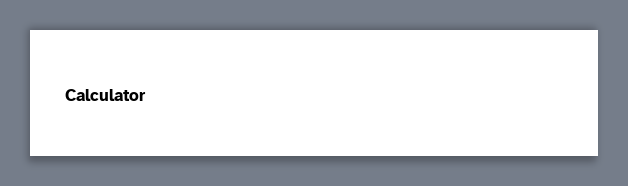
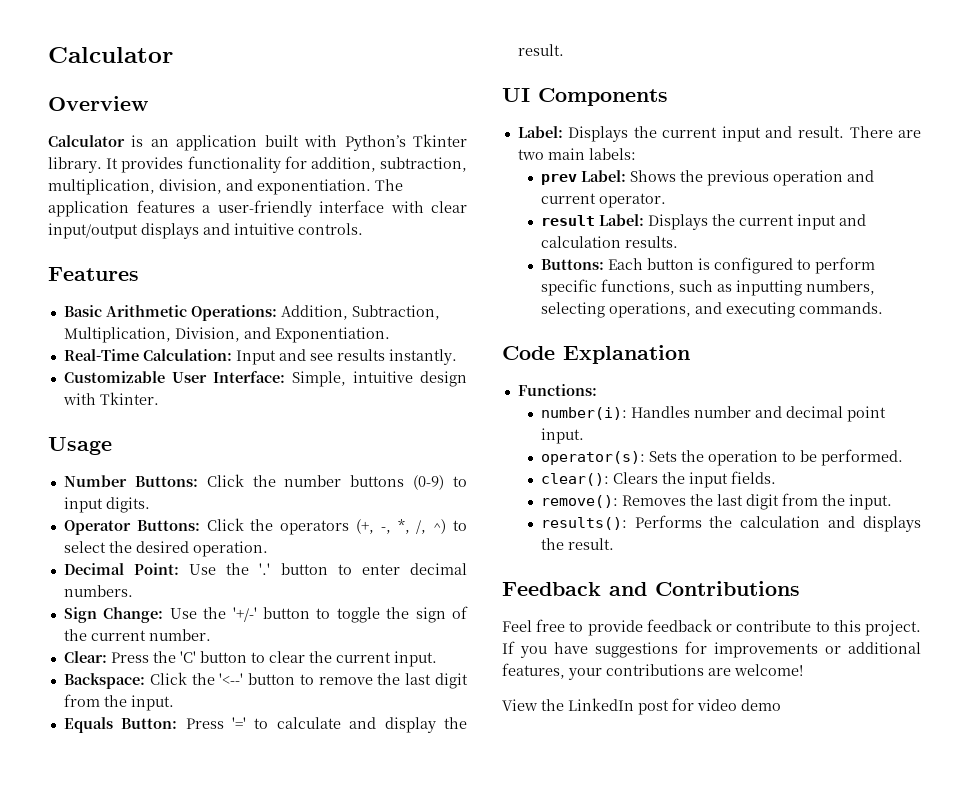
[65,89,146,101] Calculator -> [48,47,173,63] [48,96,148,111] [48,134,467,151] [48,156,467,173] [48,179,403,195] [48,200,467,217] [48,223,363,239] [48,267,139,281] [63,305,440,321] [63,327,390,343] [63,349,457,365] [63,371,467,387] [62,392,159,405] [48,437,112,455] [63,474,467,490] [63,497,150,513] [63,518,468,535] [63,541,268,557] [63,563,468,575] [63,585,133,597] [63,606,468,623] [63,629,211,641] [63,651,437,667] [63,672,469,689] [63,694,174,711] [63,717,468,733] [517,44,564,56] [502,88,668,106] [517,126,922,142] [517,148,636,160] [540,170,874,186] [540,193,666,208] [540,214,866,230] [540,236,678,248] [540,257,875,274] [540,279,875,296] [540,302,883,318] [502,345,690,364] [517,384,597,396] [540,406,886,422] [540,428,584,444] [540,449,903,466] [540,471,776,488] [540,493,892,510] [540,515,921,532] [540,538,614,550] [502,581,800,596] [502,619,921,636] [502,641,921,658] [502,663,803,680] [502,698,781,715] Calculator // Overview // Calculator is an application built with Python’s Tkinter library. It provides functionality for addition, subtraction, multiplication, division, and exponentiation. The application features a user-friendly interface with clear input/output displays and intuitive controls. // Features // Basic Arithmetic Operations: Addition, Subtraction, Multiplication, Division, and Exponentiation. // Real-Time Calculation: Input and see results instantly. // Customizable User Interface: Simple, intuitive design with Tkinter. // Usage // Number Buttons: Click the number buttons (0-9) to input digits. // Operator Buttons: Click the operators (+, -, *, /, ^) to select the desired operation. // Decimal Point: Use the '.' button to enter decimal numbers. // Sign Change: Use the '+/-' button to toggle the sign of the current number. // Clear: Press the 'C' button to clear the current input. // Backspace: Click the '<--' button to remove the last digit from the input. // Equals Button: Press '=' to calculate and display the result. // UI Components // Label: Displays the current input and result. There are two main labels: // prev Label: Shows the previous operation and current operator. // result Label: Displays the current input and calculation results. // Buttons: Each button is configured to perform specific functions, such as inputting numbers, selecting operations, and executing commands. // Code Explanation // Functions: // number(i): Handles number and decimal point input. // operator(s): Sets the operation to be performed. // clear(): Clears the input fields. // remove(): Removes the last digit from the input. // results(): Performs the calculation and displays the result. // Feedback and Contributions // Feel free to provide feedback or contribute to this project. If you have suggestions for improvements or additional features, your contributions are welcome! // View the LinkedIn post for video demo

